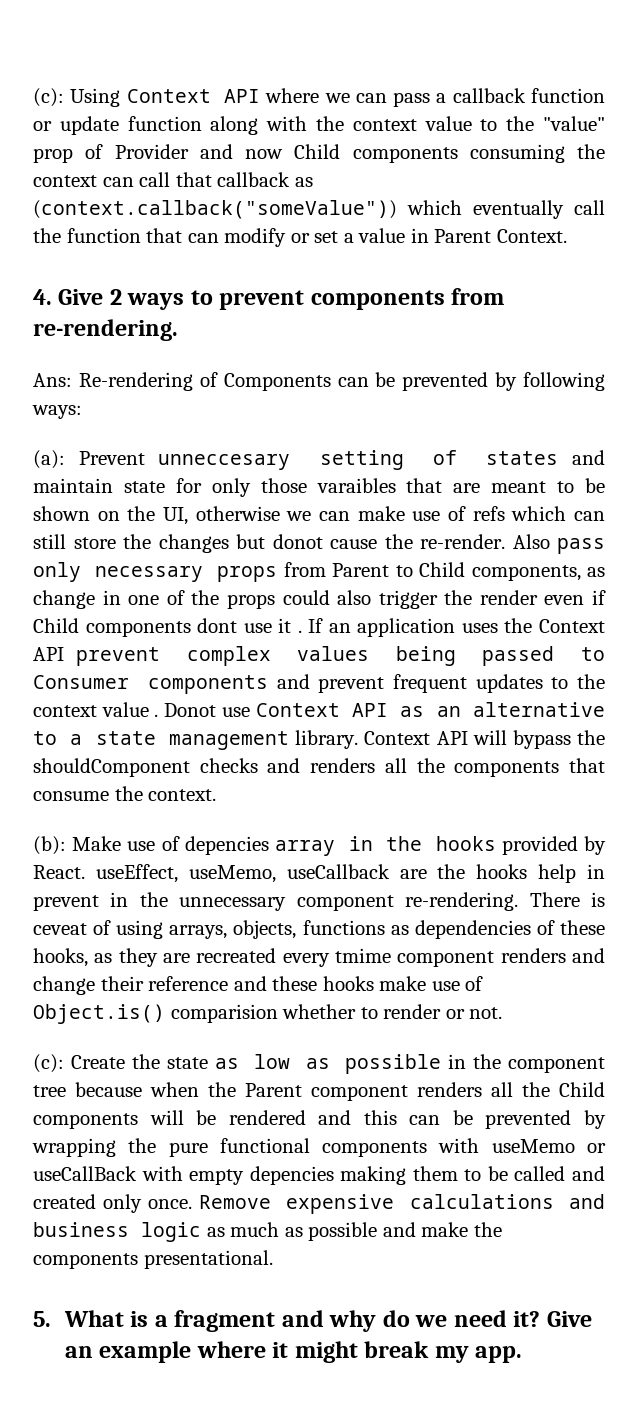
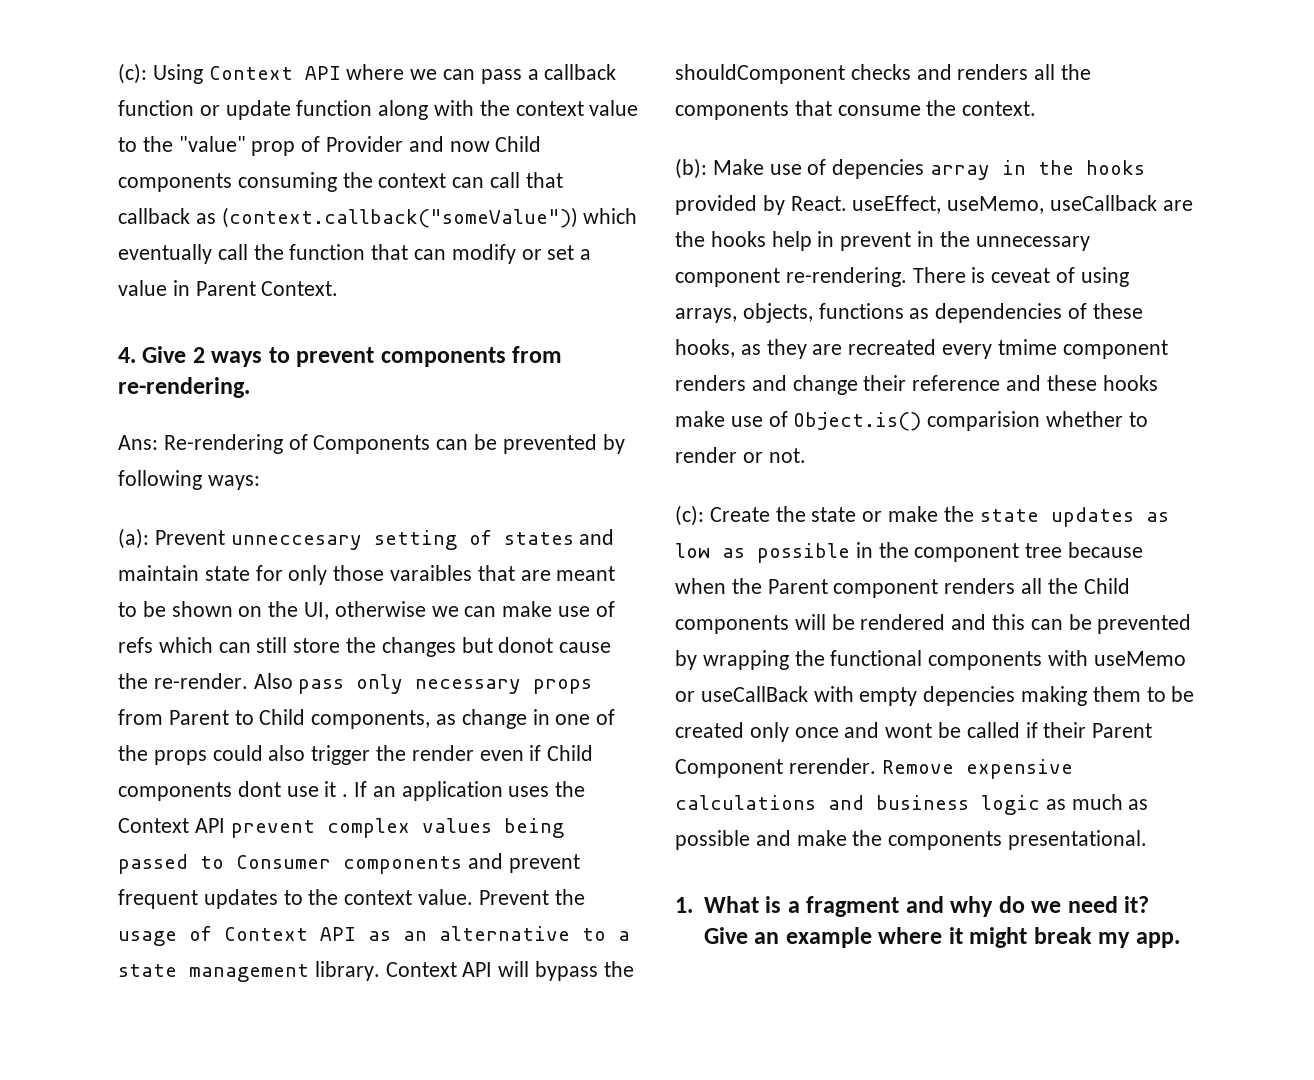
[101,702,250,717] value . Donot use -> [418,889,585,905] [118,926,212,946] value. Prevent the usage of
(209, 1063) none -> [862,506,1134,527] or make the state updates
[168,1142,208,1157] pure -> (825, 658) none
[514,1166,605,1181] [33,1194,193,1213] called and created only once. -> [675,722,1153,742] [675,758,876,778] created only once and wont be called if their Parent Component rerender.
[33,1311,51,1327] 5. -> [675,897,693,913] 1.

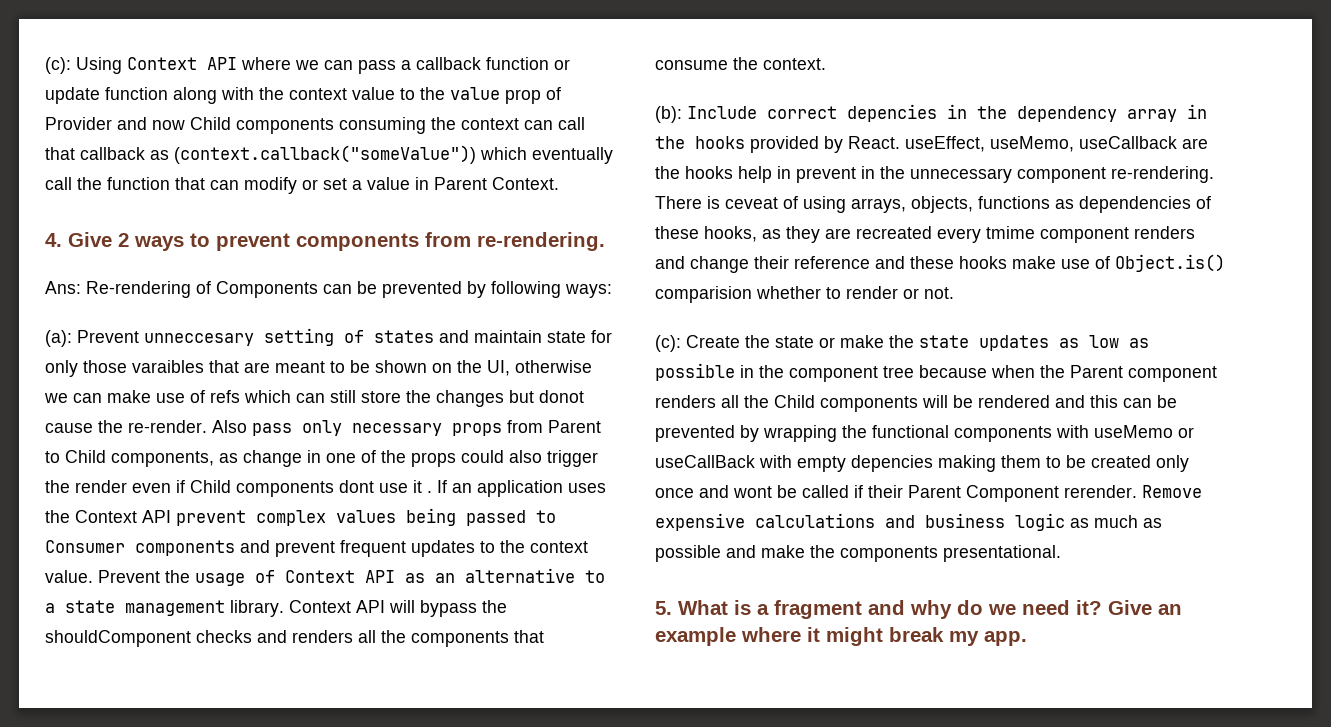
[178,136,246,152] "value" -> [450,87,500,100] value
[712,159,925,179] Make use of depencies -> [687,104,1117,122] Include correct depencies in the dependency
[675,897,693,913] 1. -> [655,601,672,615] 5.

